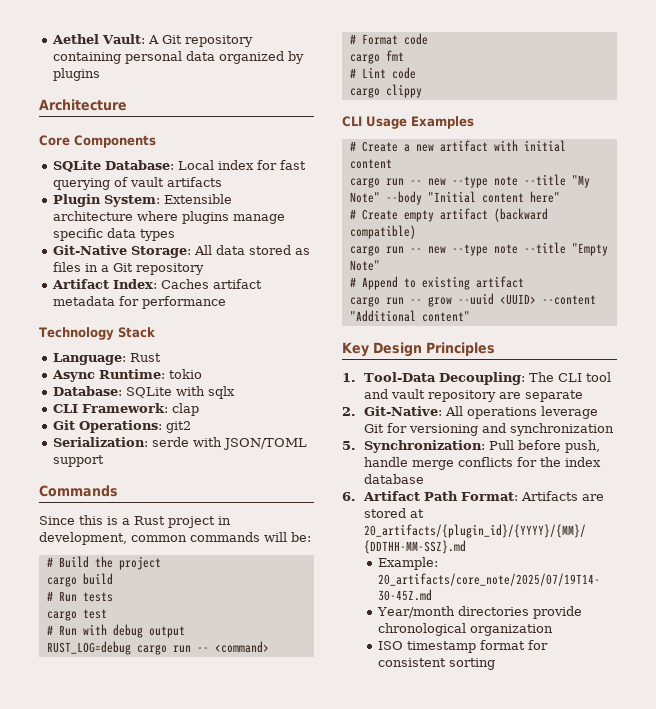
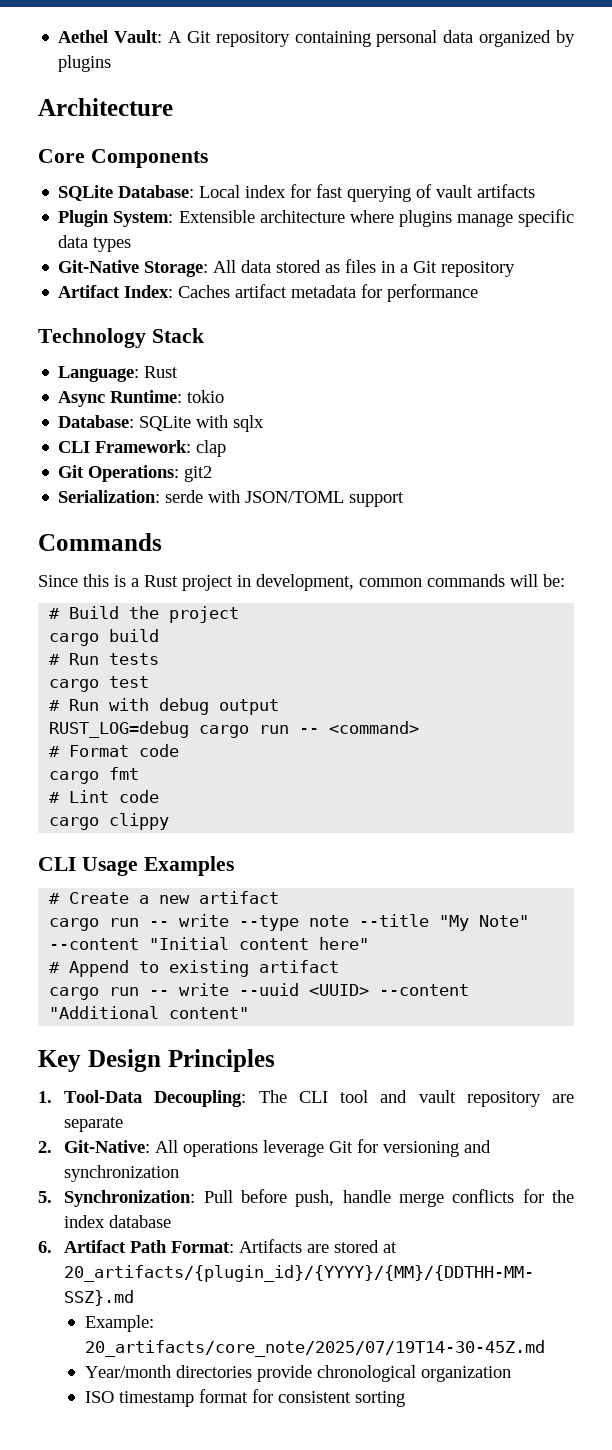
[493,140,566,152] [349,159,392,169] [349,177,446,188] with initial content // cargo run -- new -> [49,914,230,931] // cargo run -- write
[385,191,422,205] --body -> [49,938,140,950] --content
[349,208,548,222] [349,225,416,239] [349,242,608,256] [349,260,380,271] // # Create empty artifact (backward compatible) // cargo run -- new --type note --title "Empty Note" -> (370, 943) none
[427,296,452,307] grow -> [179,983,230,996] write

